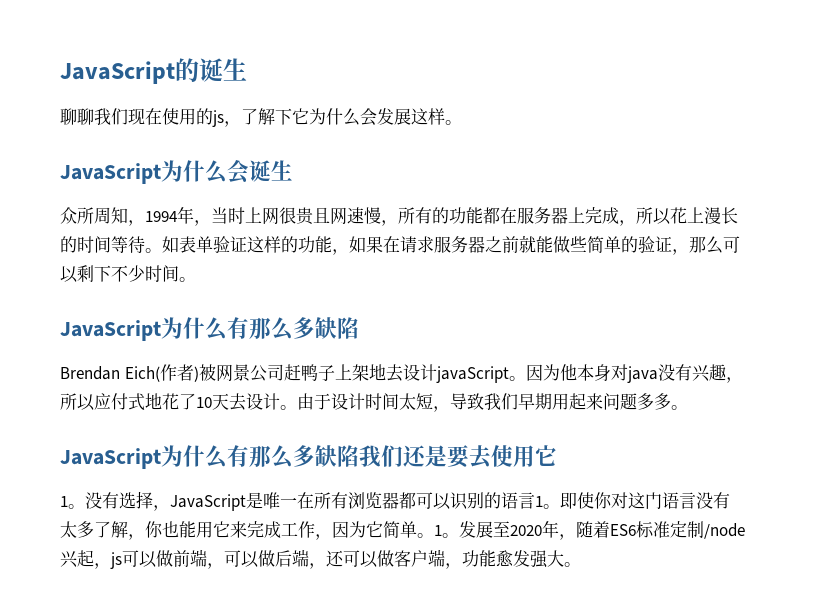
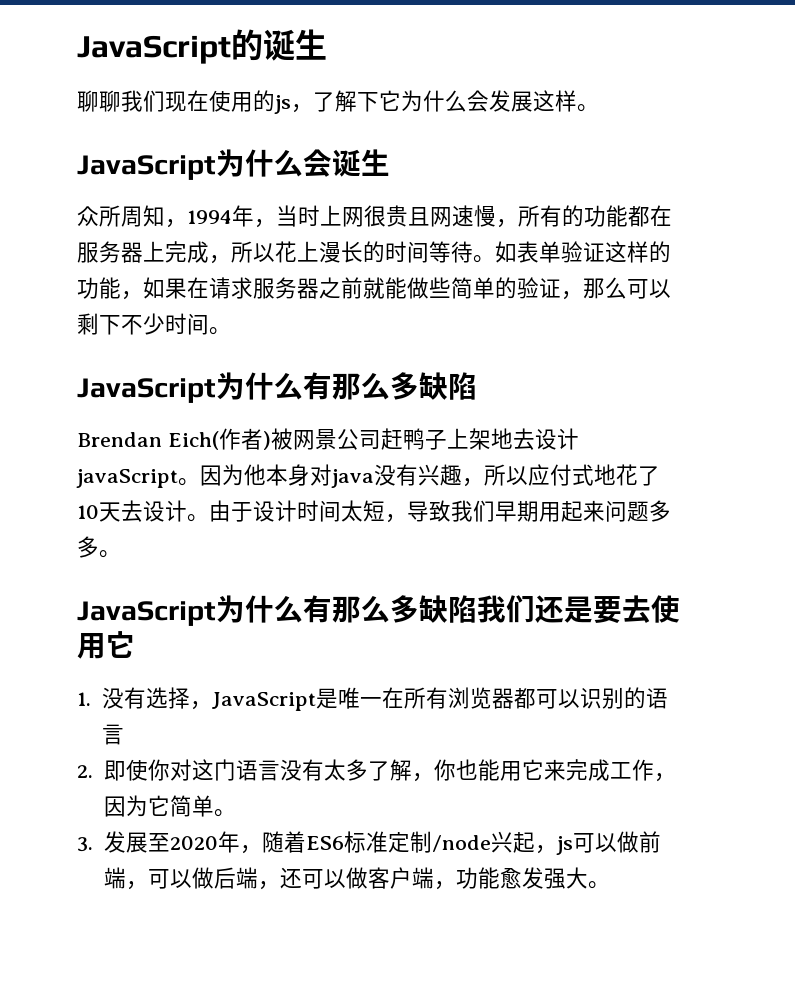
[60,496,85,509] 1。 -> [77,692,91,706] 1.
[535,496,560,509] 1。 -> [77,765,93,778] // 2.
[434,525,459,538] 1。 -> [77,837,93,852] // 3.

